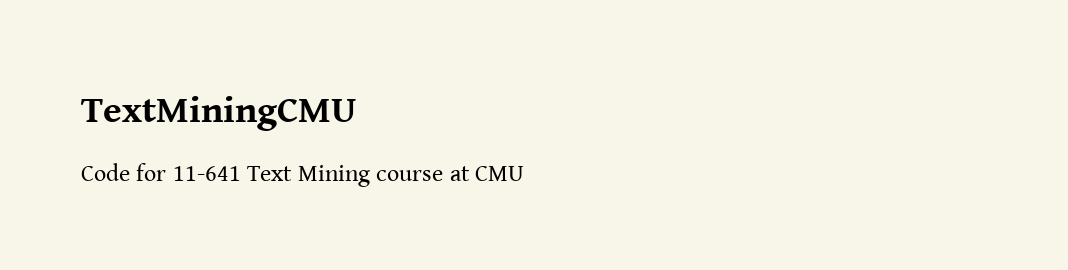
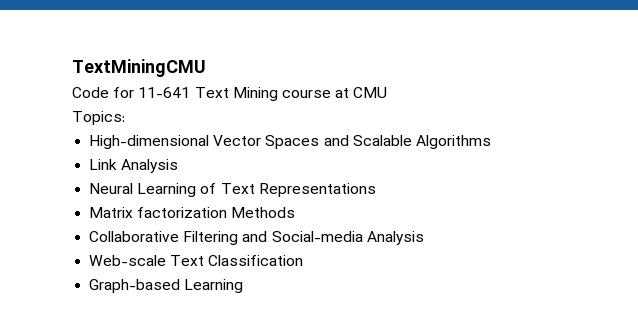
(525, 173) none -> [72,111,125,125] [89,135,491,149] [89,159,179,173] [89,183,376,197] [89,207,296,218] [89,231,424,245] [89,255,304,266] [89,279,244,293] // Topics: // High-dimensional Vector Spaces and Scalable Algorithms // Link Analysis // Neural Learning of Text Representations // Matrix factorization Methods // Collaborative Filtering and Social-media Analysis // Web-scale Text Classification // Graph-based Learning

